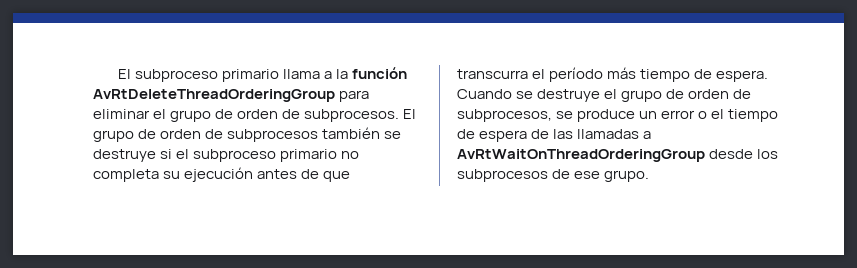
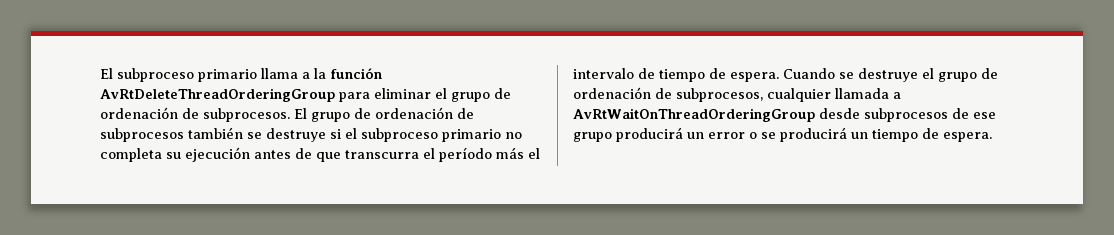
[237,109,279,119] orden -> [100,107,178,119] ordenación
[160,129,202,139] orden -> [375,107,453,119] ordenación
(637, 73) none -> [528,148,540,159] [573,68,655,79] el intervalo de
[688,89,730,99] orden -> [573,87,651,99] ordenación
[556,109,779,122] [457,129,652,142] [457,149,779,162] [457,169,650,182] se produce un error o el tiempo de espera de las llamadas a AvRtWaitOnThreadOrderingGroup desde los subprocesos de ese grupo. -> [767,88,901,102] [573,108,996,122] [573,127,992,142] cualquier llamada a AvRtWaitOnThreadOrderingGroup desde subprocesos de ese grupo producirá un error o se producirá un tiempo de espera.

